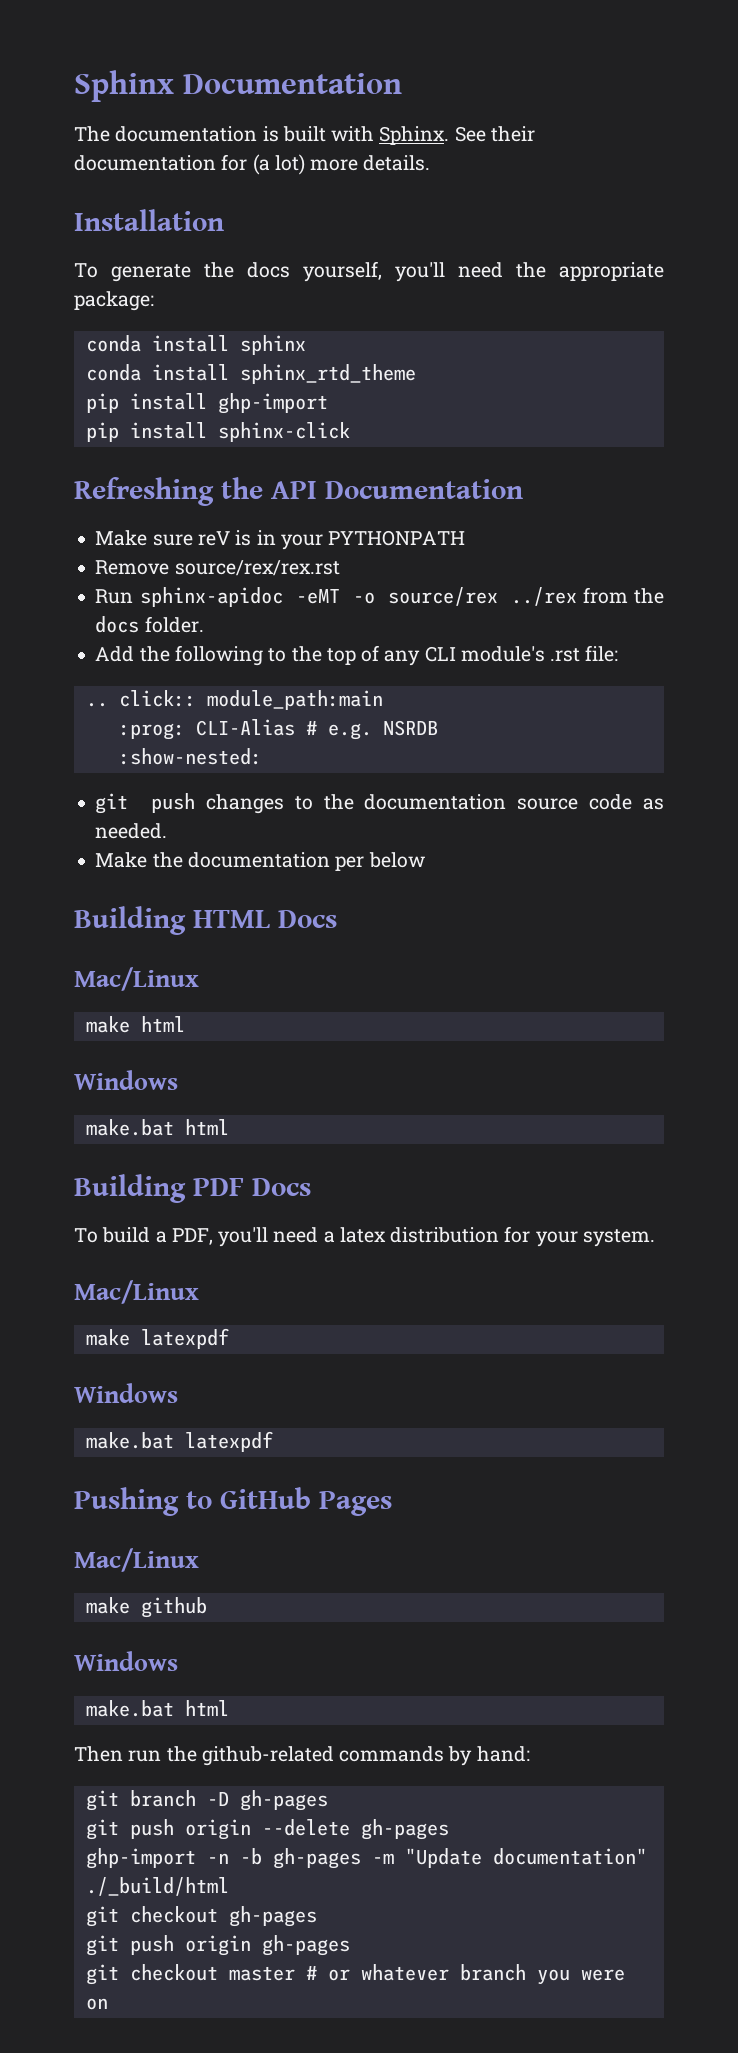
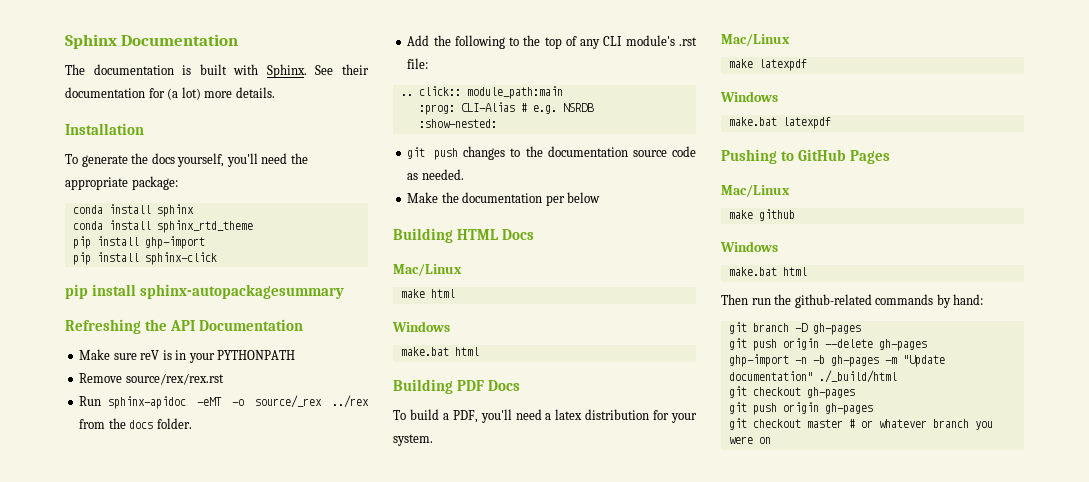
(350, 432) none -> [65,284,345,299] // pip install sphinx-autopackagesummary
[387,587,498,606] source/rex -> [254,395,322,408] source/_rex

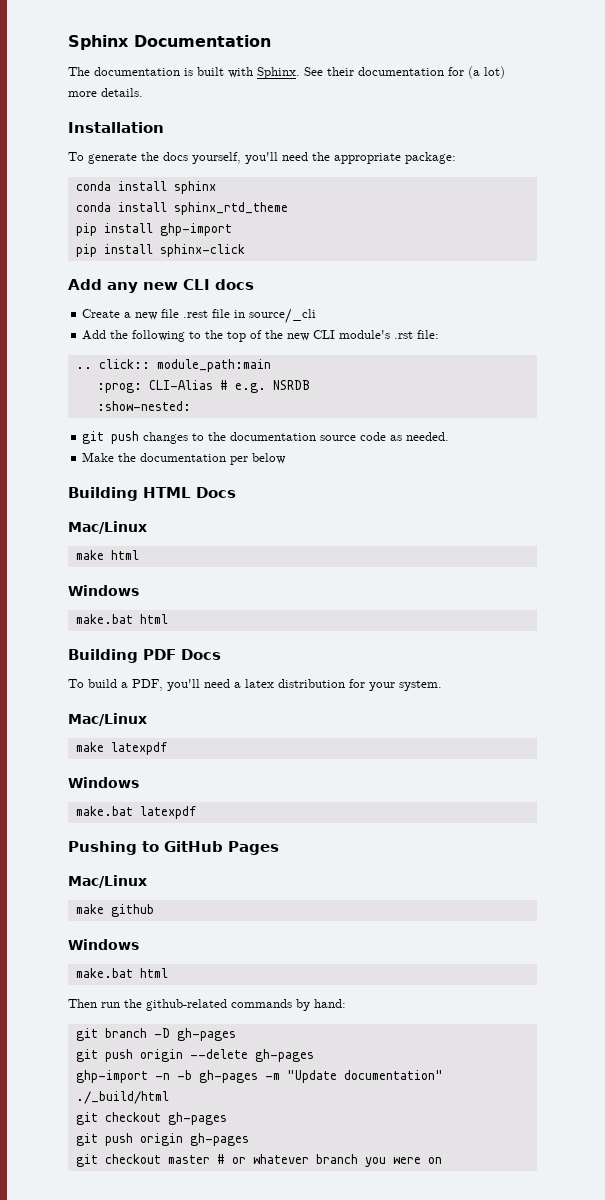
[65,284,345,299] [65,319,304,334] [79,349,296,363] [79,373,224,385] [79,395,369,409] [79,418,192,429] pip install sphinx-autopackagesummary // Refreshing the API Documentation // Make sure reV is in your PYTHONPATH // Remove source/rex/rex.rst // Run sphinx-apidoc -eMT -o source/_rex ../rex from the docs folder. -> [68,279,254,293] [82,308,317,324] Add any new CLI docs // Create a new file .rest file in source/_cli
[580,39,601,49] any -> [265,330,311,341] the new

